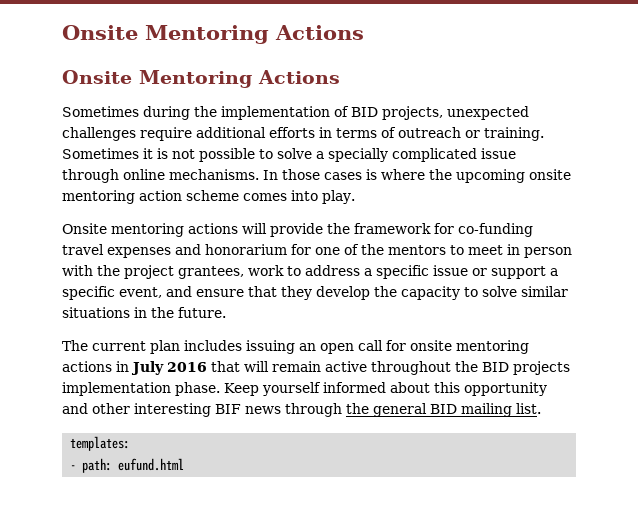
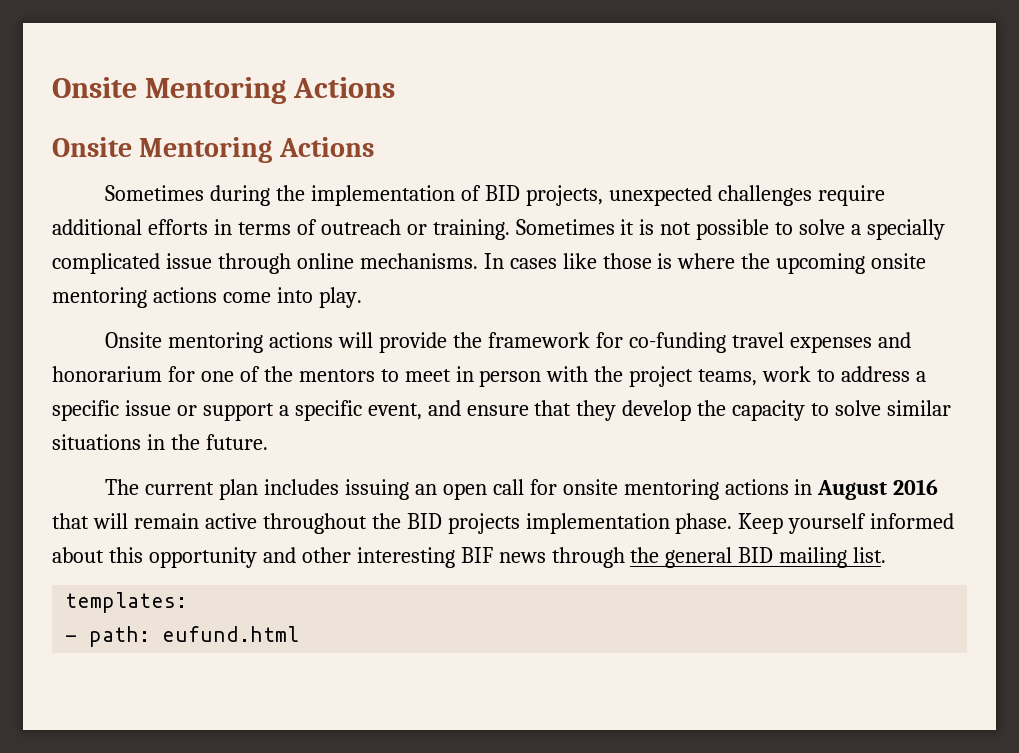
[282,169,362,180] those cases -> [509,253,652,269] cases like those
[139,190,287,201] action scheme comes -> [152,287,271,303] actions come
[178,266,244,279] grantees, -> [698,369,758,386] teams,
[131,361,164,375] July -> [817,480,888,500] August

